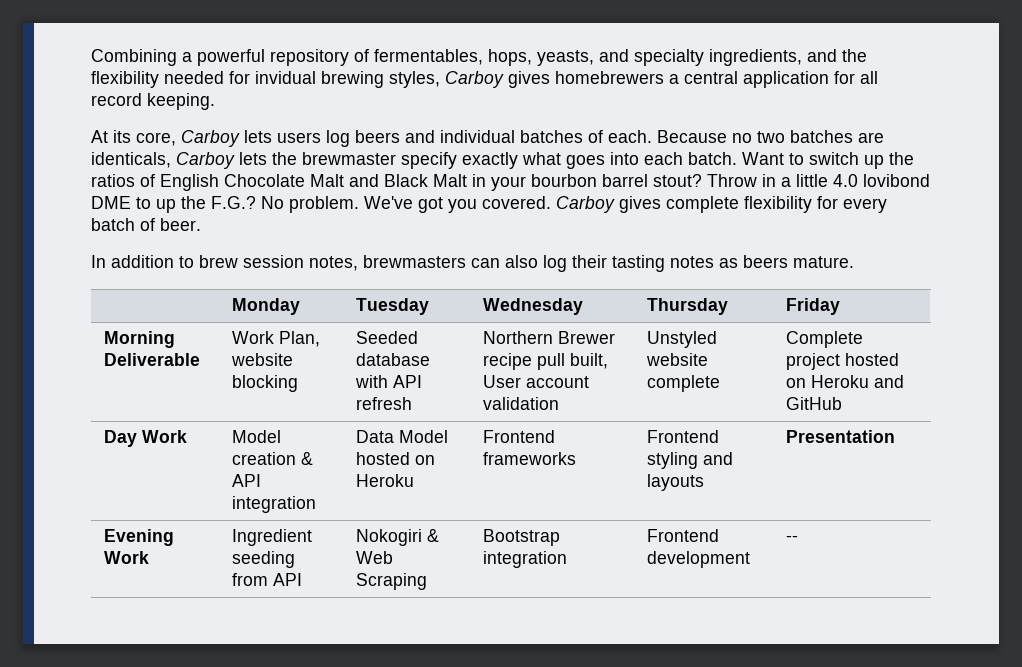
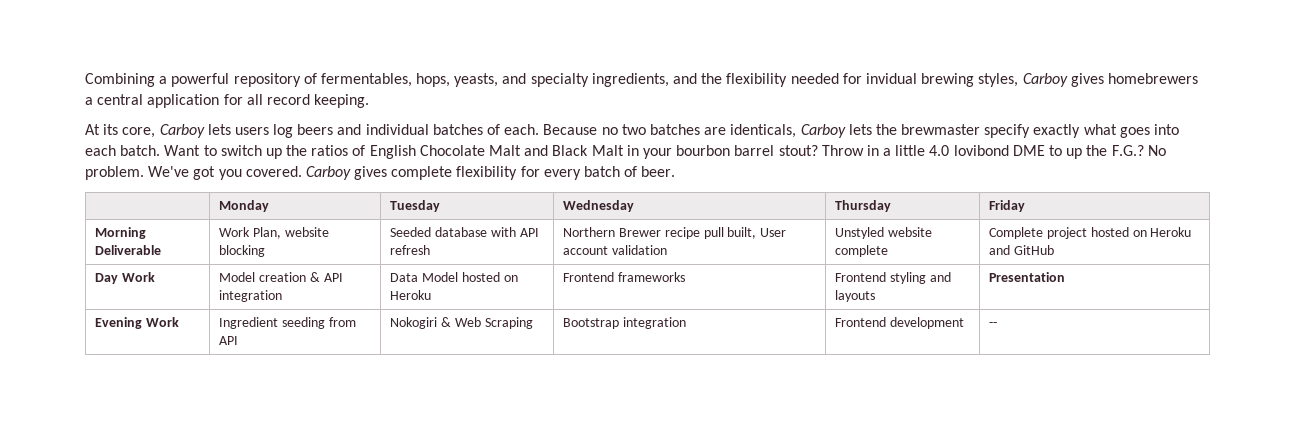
[91,255,854,272] // In addition to brew session notes, brewmasters can also log their tasting notes as beers mature. -> (676, 171) none

